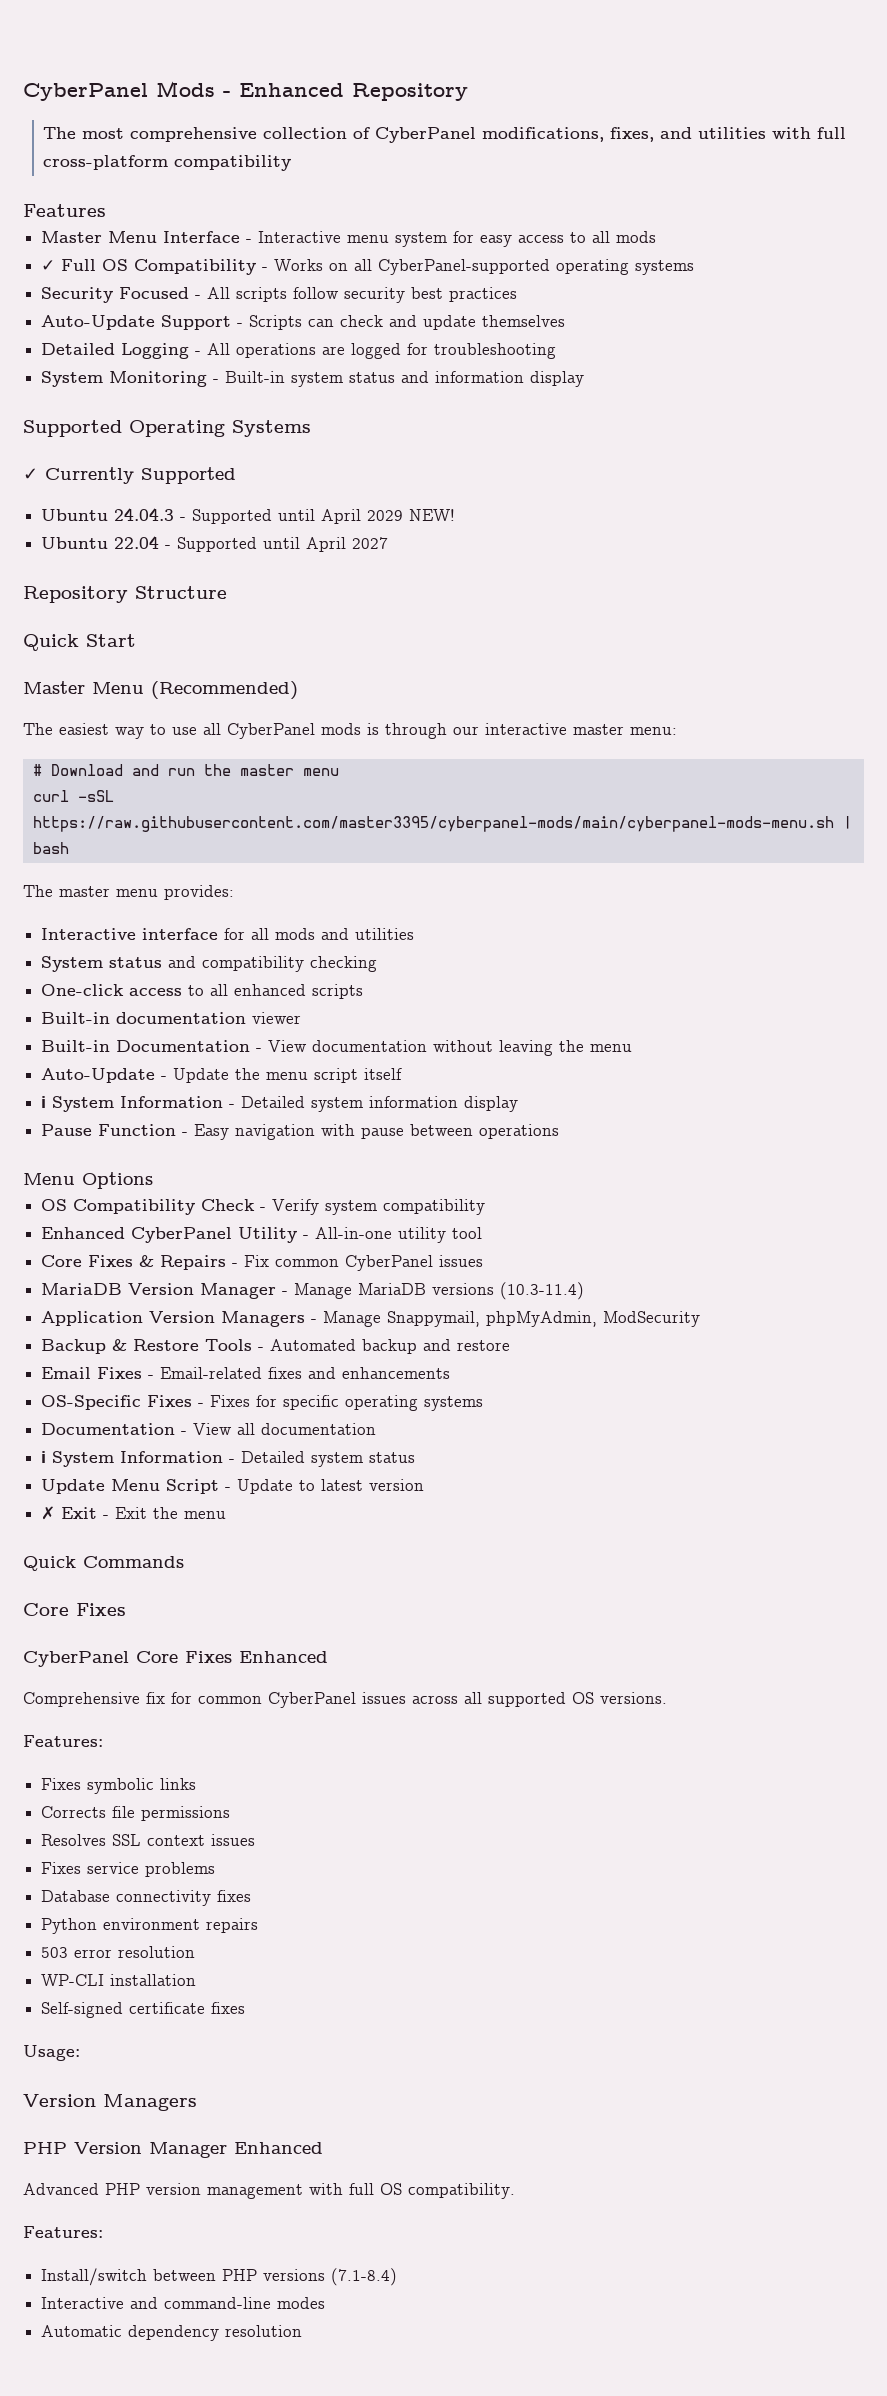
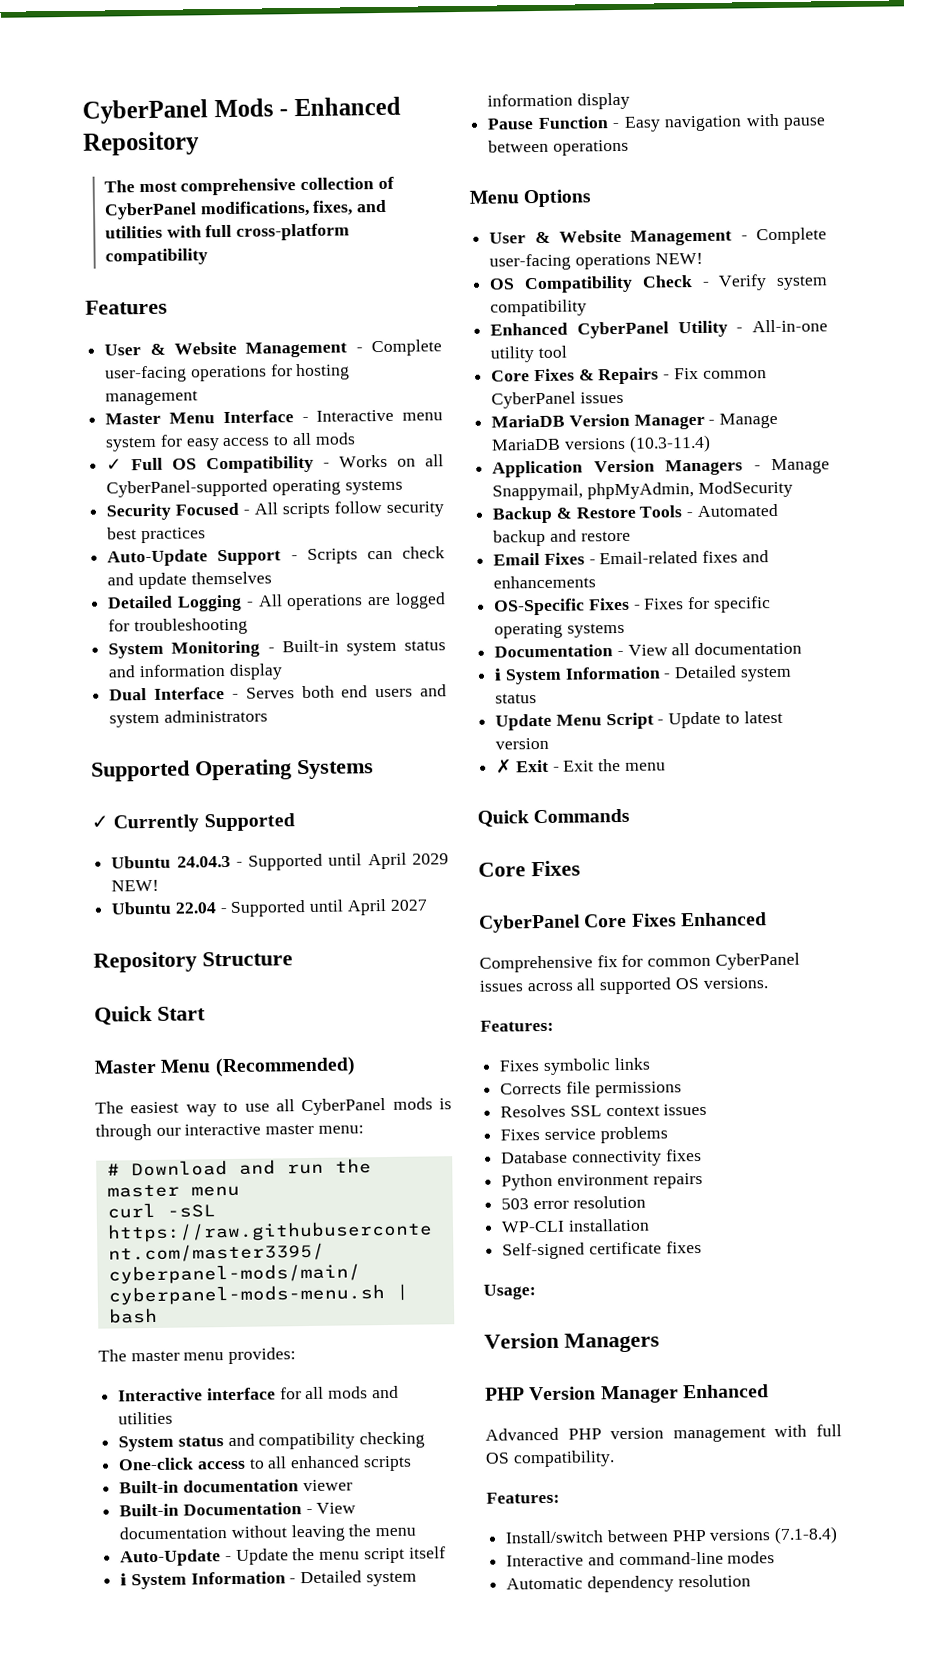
(106, 210) none -> [104,339,442,358] [105,363,351,383] [105,390,199,406] // User & Website Management - Complete user-facing operations for hosting management
(585, 379) none -> [109,684,447,701] [109,709,268,728] // Dual Interface - Serves both end users and system administrators
(153, 1180) none -> [489,227,827,246] [489,252,703,271] // User & Website Management - Complete user-facing operations NEW!

